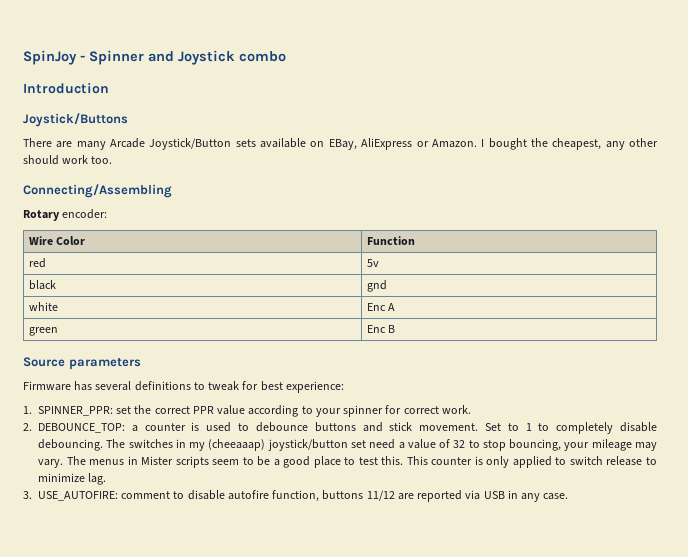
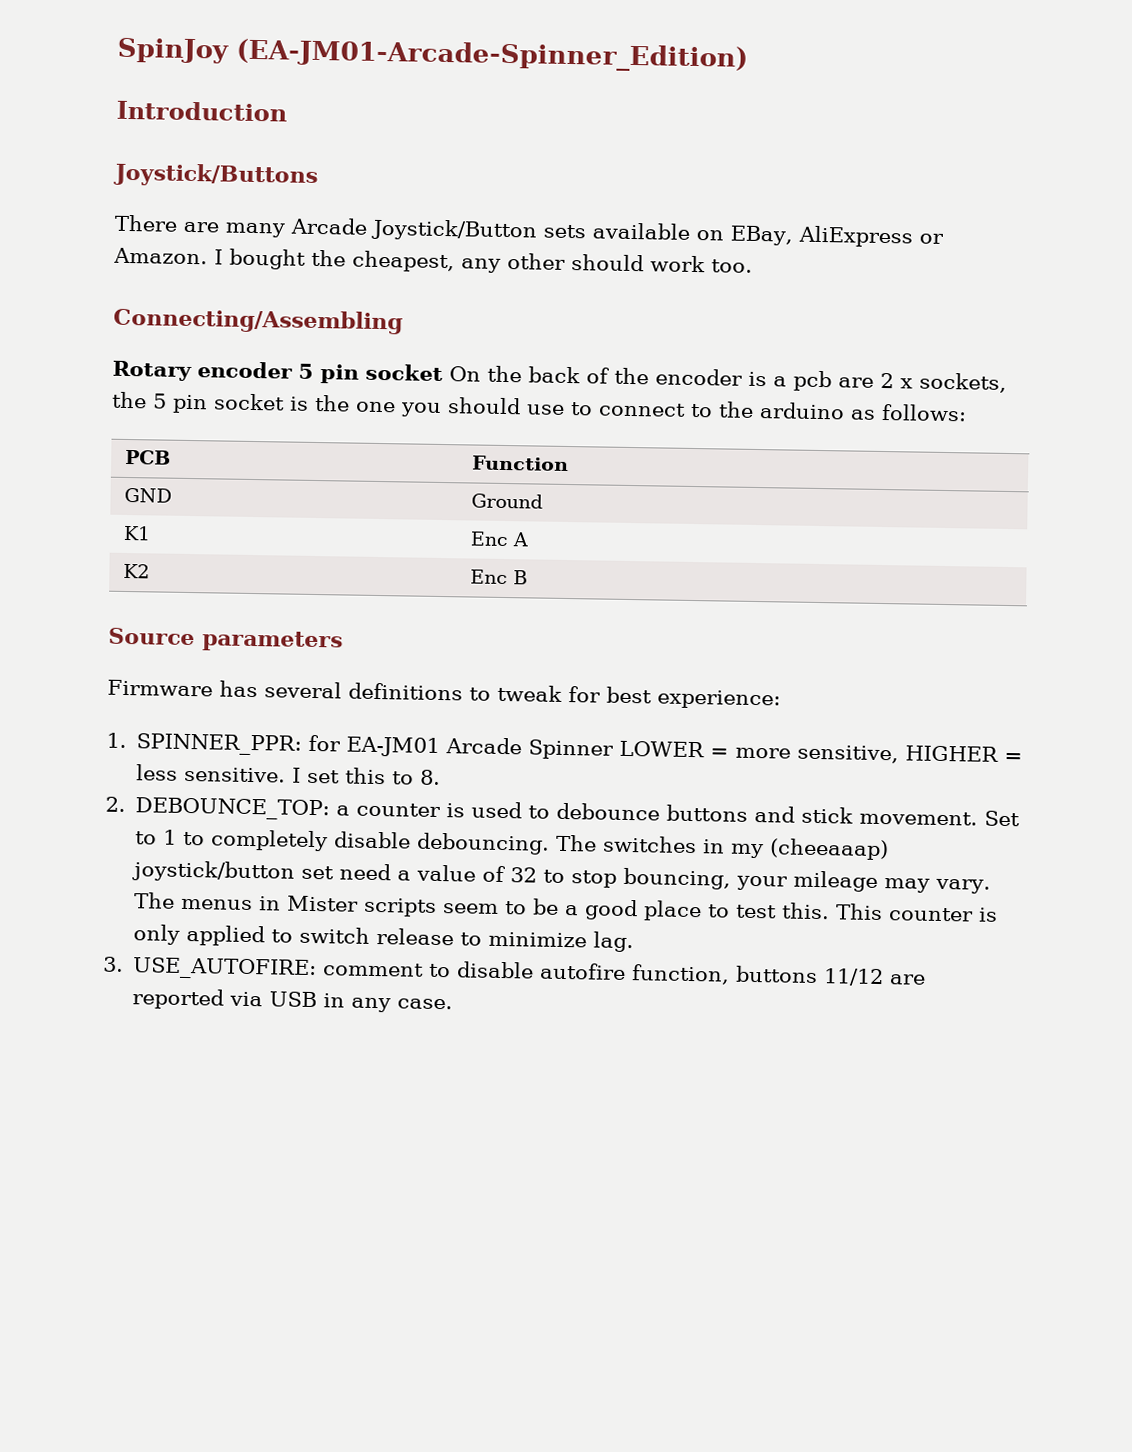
[80,50,286,65] - Spinner and Joystick combo -> [236,38,748,73] (EA-JM01-Arcade-Spinner_Edition)
[62,209,108,219] [28,236,85,245] [366,236,415,245] [28,258,46,268] [366,259,379,267] [28,280,56,290] [366,280,387,292] [28,302,58,311] encoder: // Wire Color | Function // red | 5v // black | gnd // white -> [197,361,1007,393] [111,391,967,422] [125,449,172,465] [472,455,570,472] [124,487,173,503] [471,493,544,509] [123,525,152,541] encoder 5 pin socket On the back of the encoder is a pcb are 2 x sockets, the 5 pin socket is the one you should use to connect to the arduino as follows: // PCB | Function // GND | Ground // K1
[28,327,58,336] green -> [123,563,151,579] K2
[116,405,471,417] set the correct PPR value according to your spinner for correct work. -> [308,734,1024,764] [136,764,442,786] for EA-JM01 Arcade Spinner LOWER = more sensitive, HIGHER = less sensitive. I set this to 8.

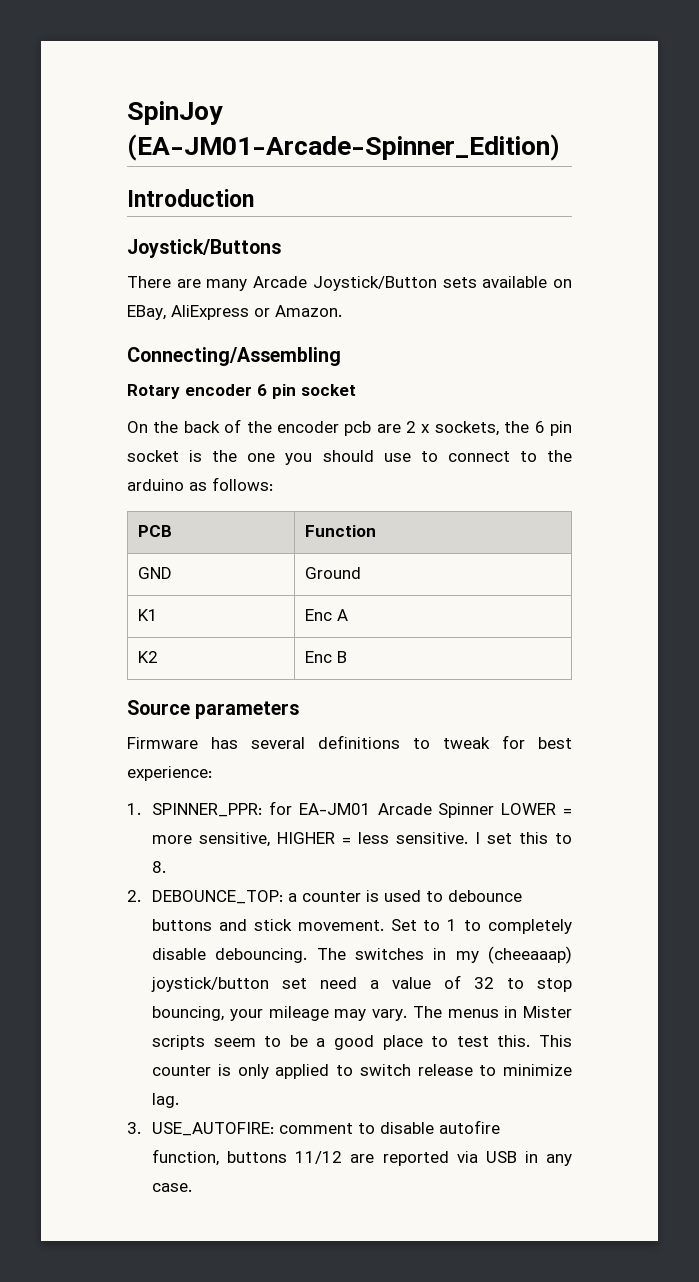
[214,248,753,273] I bought the cheapest, any other should work too. -> (342, 311) none
[298,363,443,384] 5 pin socket -> [257,384,356,399] 6 pin socket //
[748,371,787,387] is a -> (339, 427) none
[152,393,167,409] 5 -> [534,421,545,433] 6

